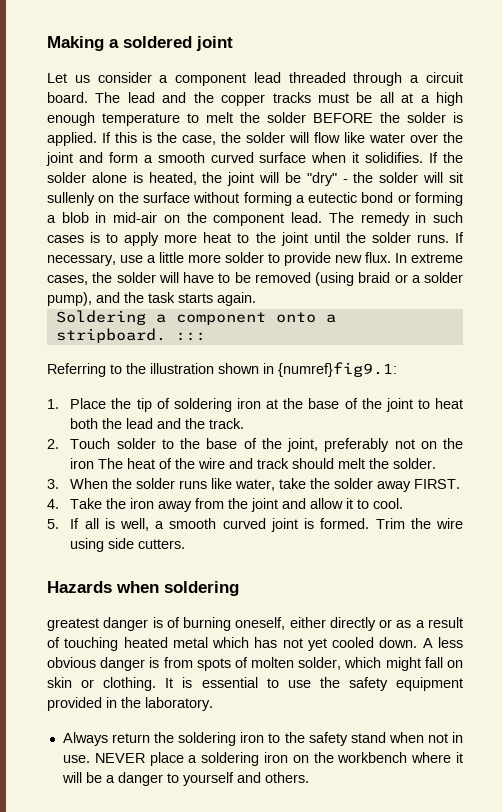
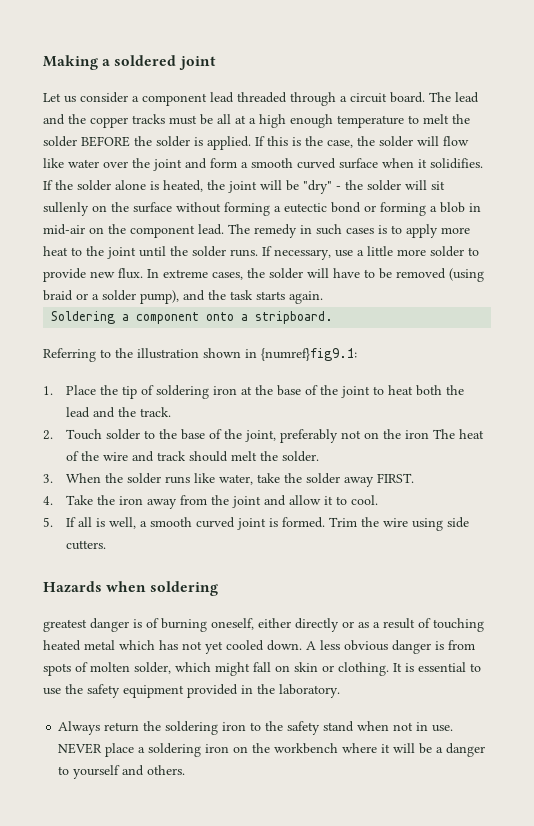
[175,332,206,341] ::: -> (334, 317) none

